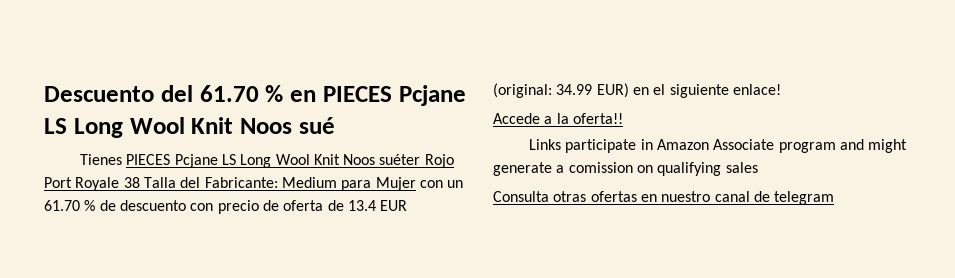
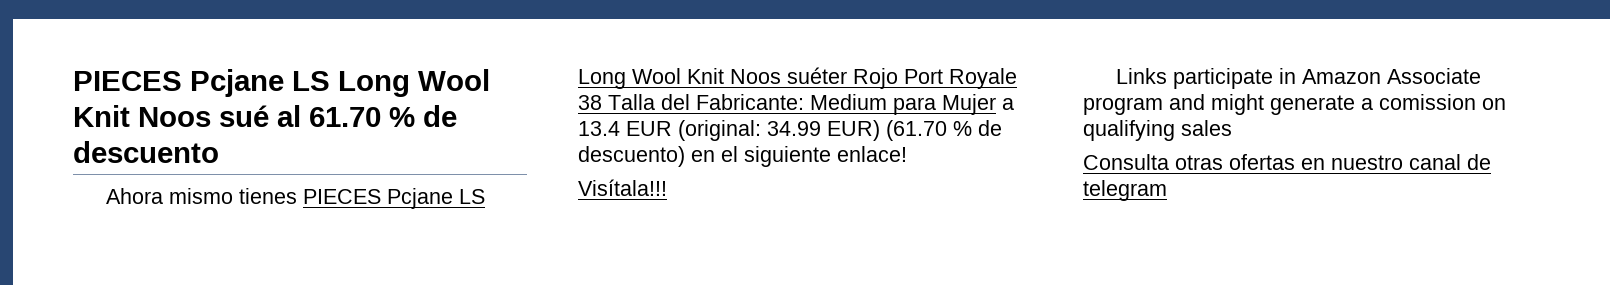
[44,85,316,102] Descuento del 61.70 % en -> (73, 81) none
[79,154,122,165] // Tienes -> [277,105,457,127] [73,141,219,163] [106,188,298,204] al 61.70 % de descuento // Ahora mismo tienes
[419,180,464,188] [44,200,344,214] con un 61.70 % de descuento con precio de oferta de -> [1002,98,1014,110] a
(629, 90) none -> [886,120,1002,141] [578,146,685,167] (61.70 % de descuento)
[493,113,623,124] Accede a la oferta!! -> [578,179,667,196] Visítala!!!

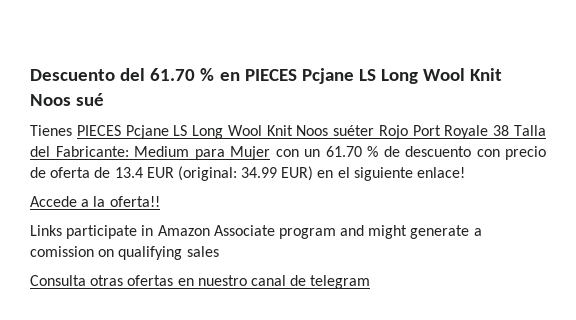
(73, 81) none -> [30,68,240,81] Descuento del 61.70 % en
[277,105,457,127] [73,141,219,163] [106,188,298,204] al 61.70 % de descuento // Ahora mismo tienes -> [30,125,72,136] // Tienes
[1002,98,1014,110] a -> [275,146,546,160] [30,167,111,178] con un 61.70 % de descuento con precio de oferta de
[886,120,1002,141] [578,146,685,167] (61.70 % de descuento) -> (314, 173) none
[578,179,667,196] Visítala!!! -> [30,196,160,207] Accede a la oferta!!

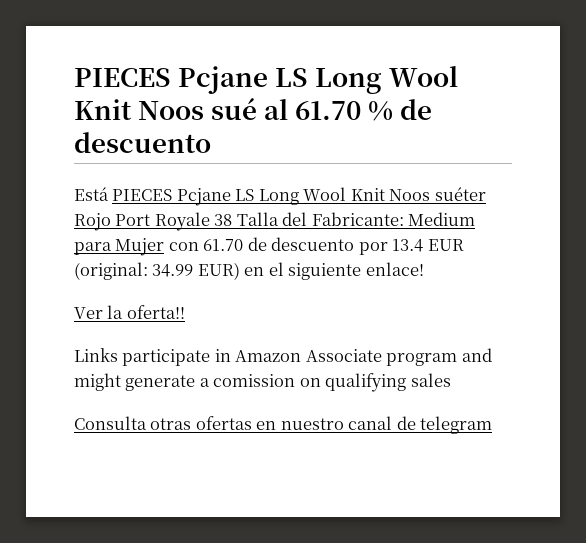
[30,68,240,81] Descuento del 61.70 % en -> (74, 77) none
[30,125,72,136] // Tienes -> [264,99,433,121] [74,132,211,153] [74,187,109,201] al 61.70 % de descuento // Está
[304,146,546,160] [30,167,111,178] un 61.70 % de descuento con precio de oferta de -> [203,237,388,255] 61.70 de descuento por
[30,196,90,207] Accede a -> [74,307,103,319] Ver

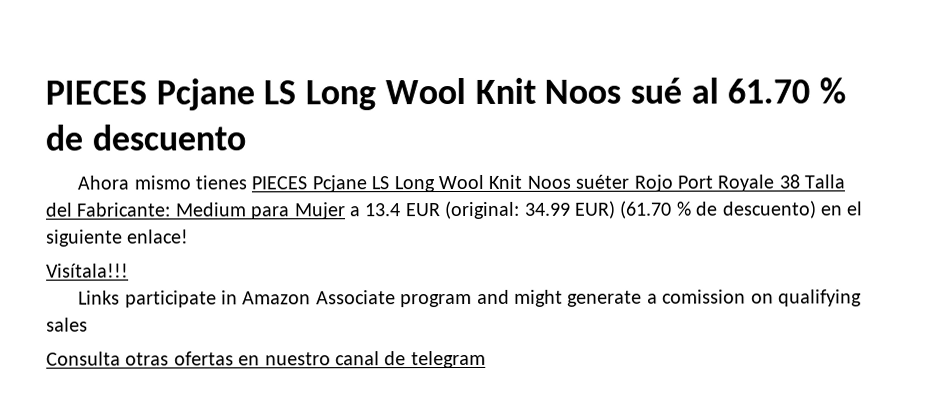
[74,187,109,201] Está -> [77,175,248,190] Ahora mismo tienes
[168,237,388,255] con 61.70 de descuento por -> [349,206,361,217] a
(240, 271) none -> [619,200,817,219] (61.70 % de descuento)
[74,305,185,319] Ver la oferta!! -> [46,263,129,278] Visítala!!!

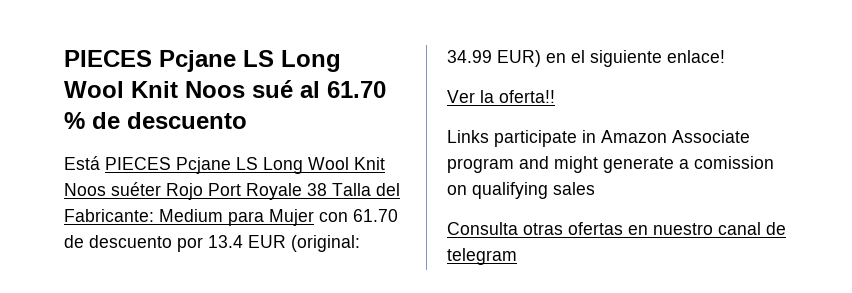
[77,175,248,190] Ahora mismo tienes -> [64,156,100,170] Está
[349,206,361,217] a -> [319,209,398,222] [64,235,203,252] con 61.70 de descuento por
[619,200,817,219] (61.70 % de descuento) -> (541, 58) none
[46,263,129,278] Visítala!!! -> [447,90,555,103] Ver la oferta!!

